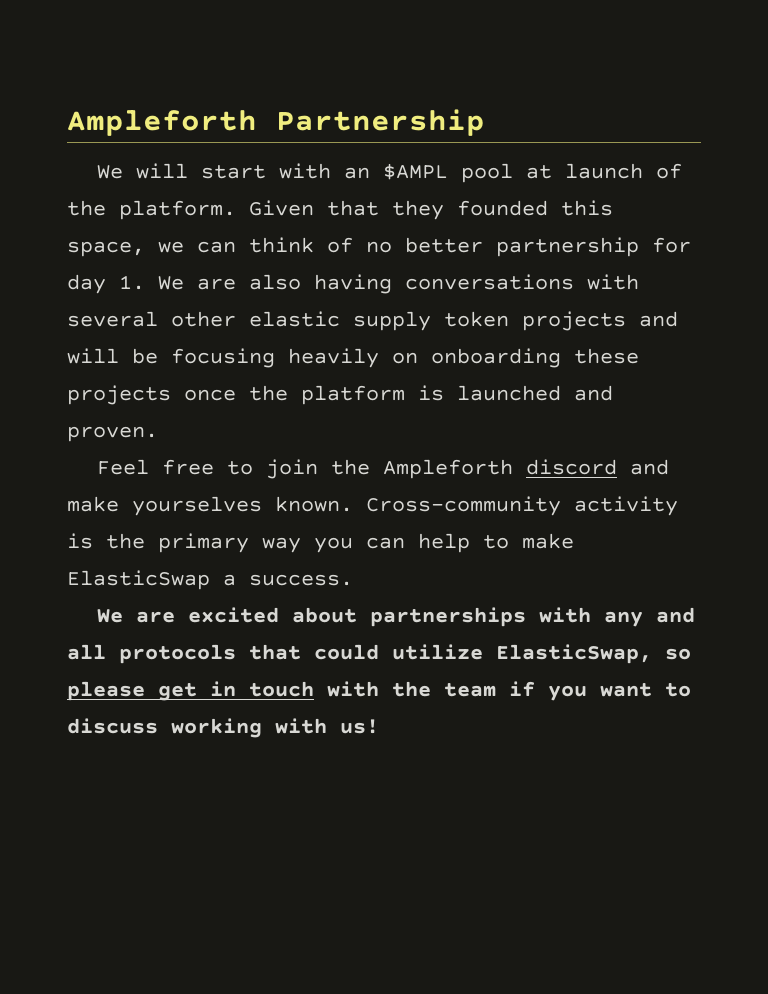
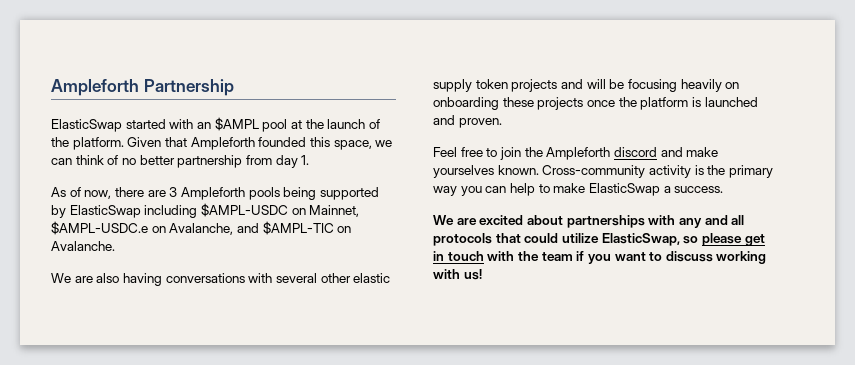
[97,163,267,179] We will start -> [51,119,166,132] ElasticSwap started
(553, 172) none -> [305,119,324,129] the
[392,200,444,220] they -> [190,137,255,150] Ampleforth
[652,237,691,253] for -> [245,155,272,165] from
(145, 282) none -> [51,187,379,200] [51,203,360,218] [51,221,352,235] [51,241,115,251] // As of now, there are 3 Ampleforth pools being supported by ElasticSwap including $AMPL-USDC on Mainnet, $AMPL-USDC.e on Avalanche, and $AMPL-TIC on Avalanche. //

